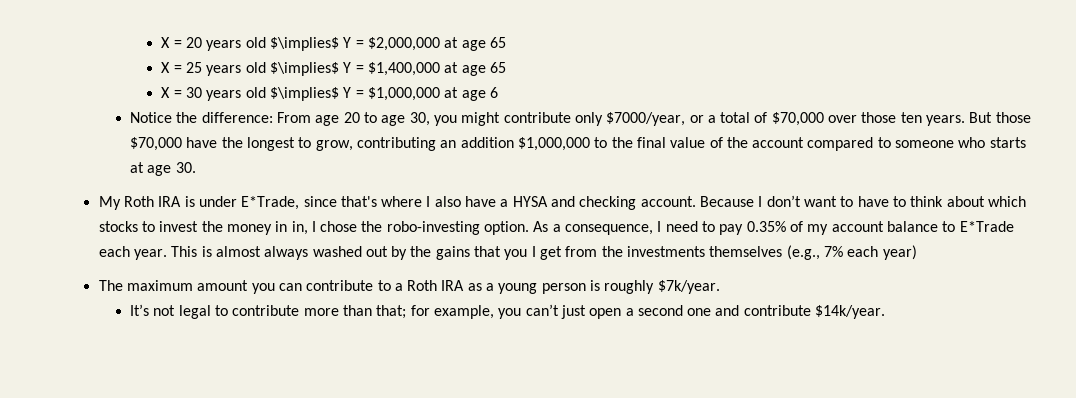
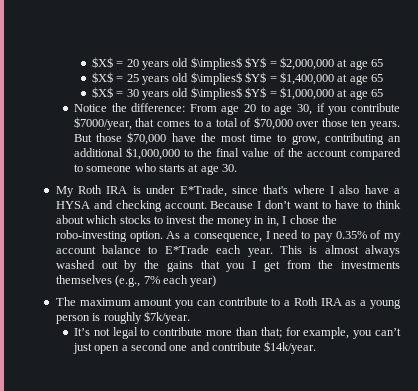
[161,37,171,48] X -> [91,57,113,68] $X$
[343,37,352,48] Y -> [245,57,267,68] $Y$
[161,62,171,73] X -> [91,72,113,83] $X$
[343,62,352,73] Y -> [245,72,267,83] $Y$
[161,87,171,98] X -> [91,87,113,98] $X$
[343,87,352,98] Y -> [245,87,267,98] $Y$
[490,87,499,98] 6 -> [371,89,384,97] 65
[433,112,704,126] you might contribute only $7000/year, or -> [316,103,401,115] [73,117,203,130] if you contribute $7000/year, that comes to
[247,137,296,151] longest -> [220,134,273,142] most time
[460,137,514,148] addition -> [73,148,123,157] additional

